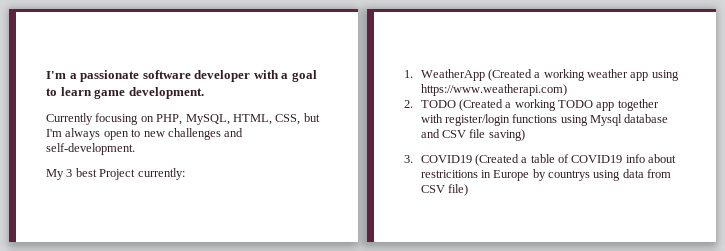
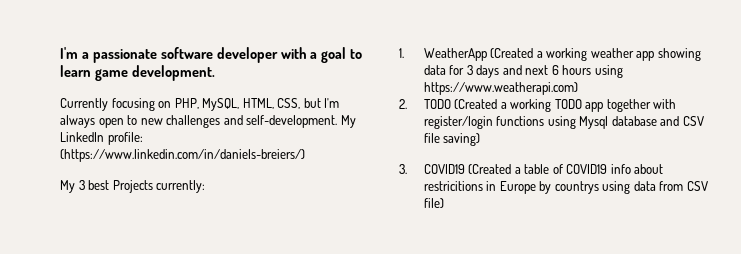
(135, 149) none -> [340,115,356,128] [60,132,143,145] [60,149,305,162] My LinkedIn profile: (https://www.linkedin.com/in/daniels-breiers/)
[99,169,136,180] Project -> [112,180,153,193] Projects
(649, 76) none -> [657,48,701,61] [423,65,592,78] showing data for 3 days and next 6 hours

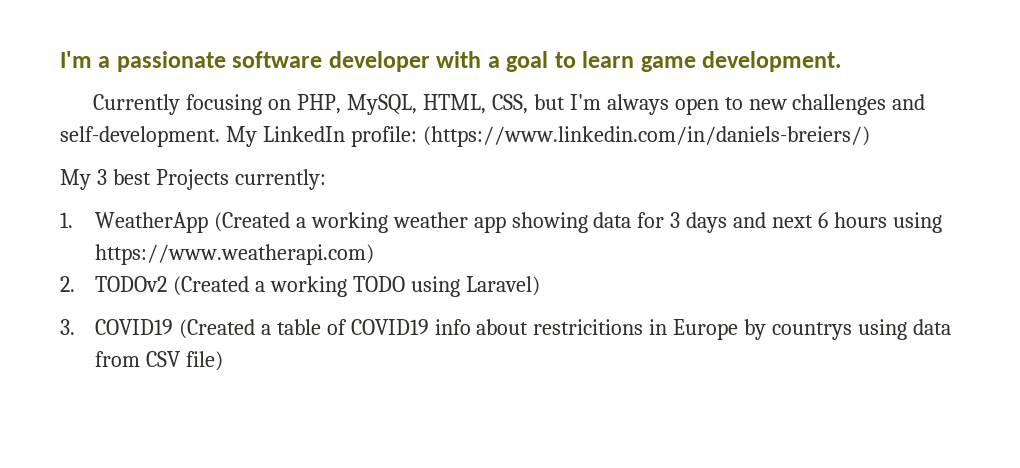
[423,99,451,109] TODO -> [94,276,167,292] TODOv2
[585,99,677,112] [423,116,704,129] [423,133,481,146] app together with register/login functions using Mysql database and CSV file saving) -> [410,276,540,297] using Laravel)

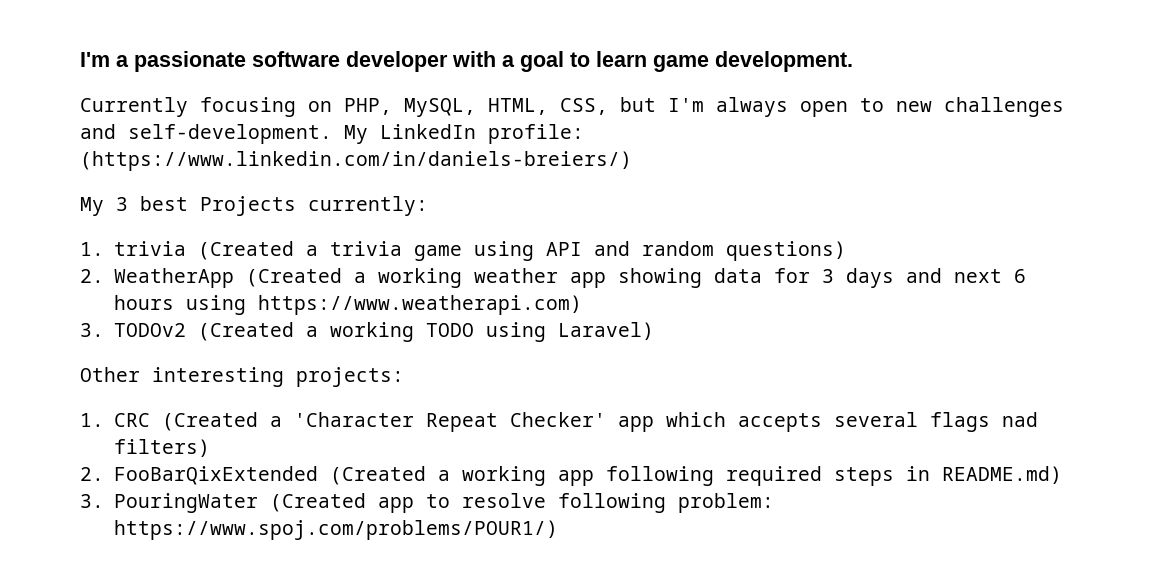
(73, 220) none -> [113,241,846,261] [80,269,104,283] trivia (Created a trivia game using API and random questions) // 2.
[60,276,75,292] 2. -> [80,323,104,337] 3.
[60,319,952,340] [94,351,223,371] 3. COVID19 (Created a table of COVID19 info about restricitions in Europe by countrys using data from CSV file) -> [80,367,404,387] [80,412,1038,432] [113,439,210,457] [80,466,1062,486] [80,493,774,513] [113,520,558,540] Other interesting projects: // 1. CRC (Created a 'Character Repeat Checker' app which accepts several flags nad filters) // 2. FooBarQixExtended (Created a working app following required steps in README.md) // 3. PouringWater (Created app to resolve following problem: https://www.spoj.com/problems/POUR1/)

